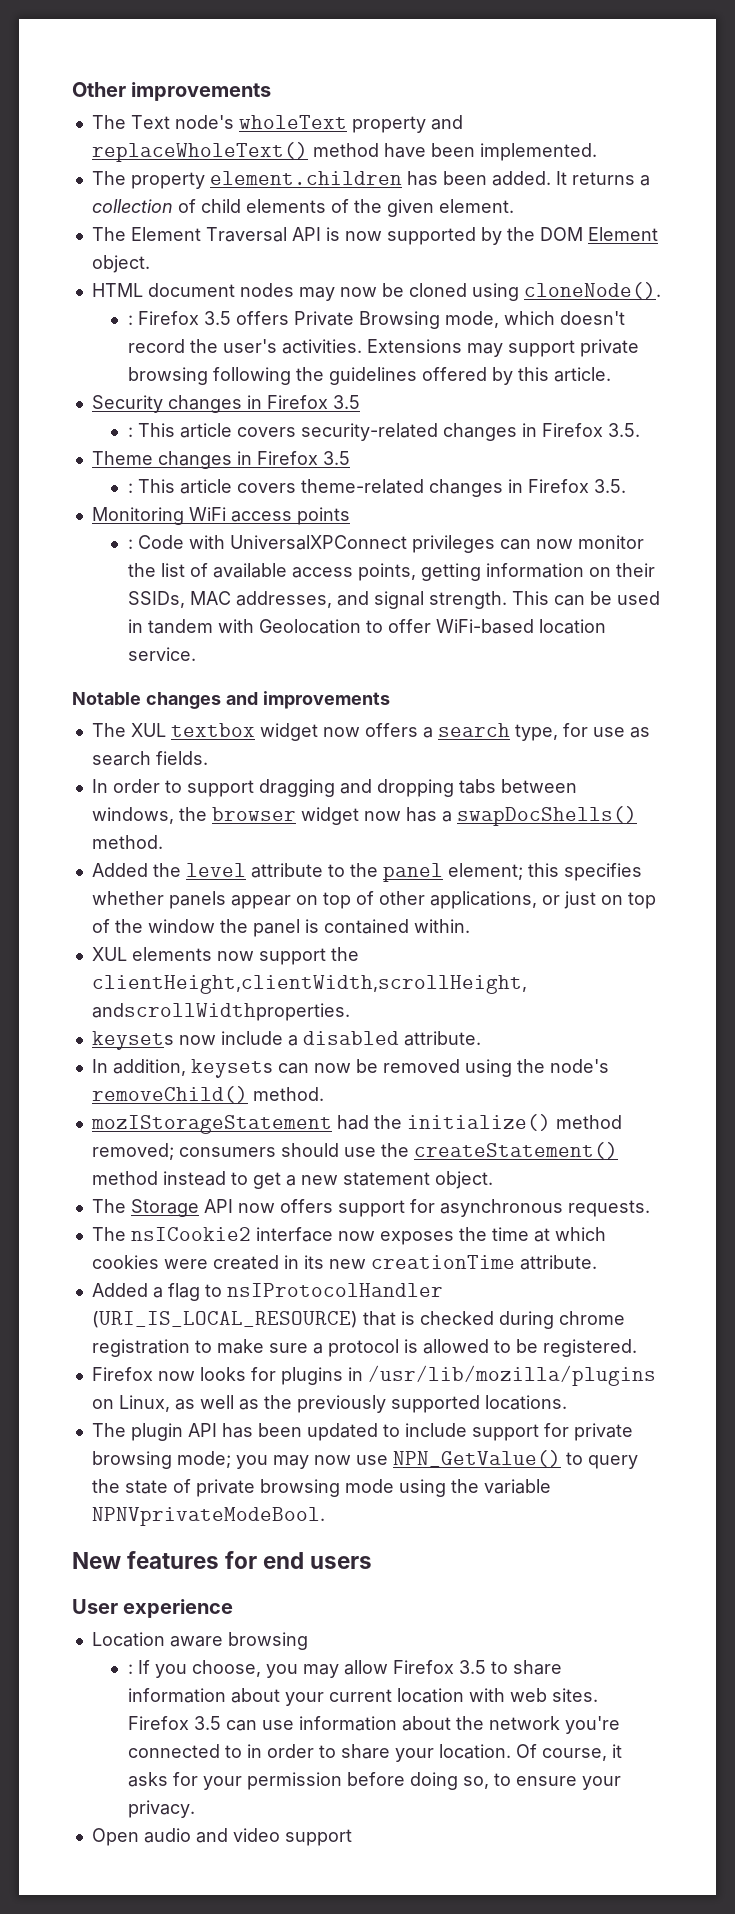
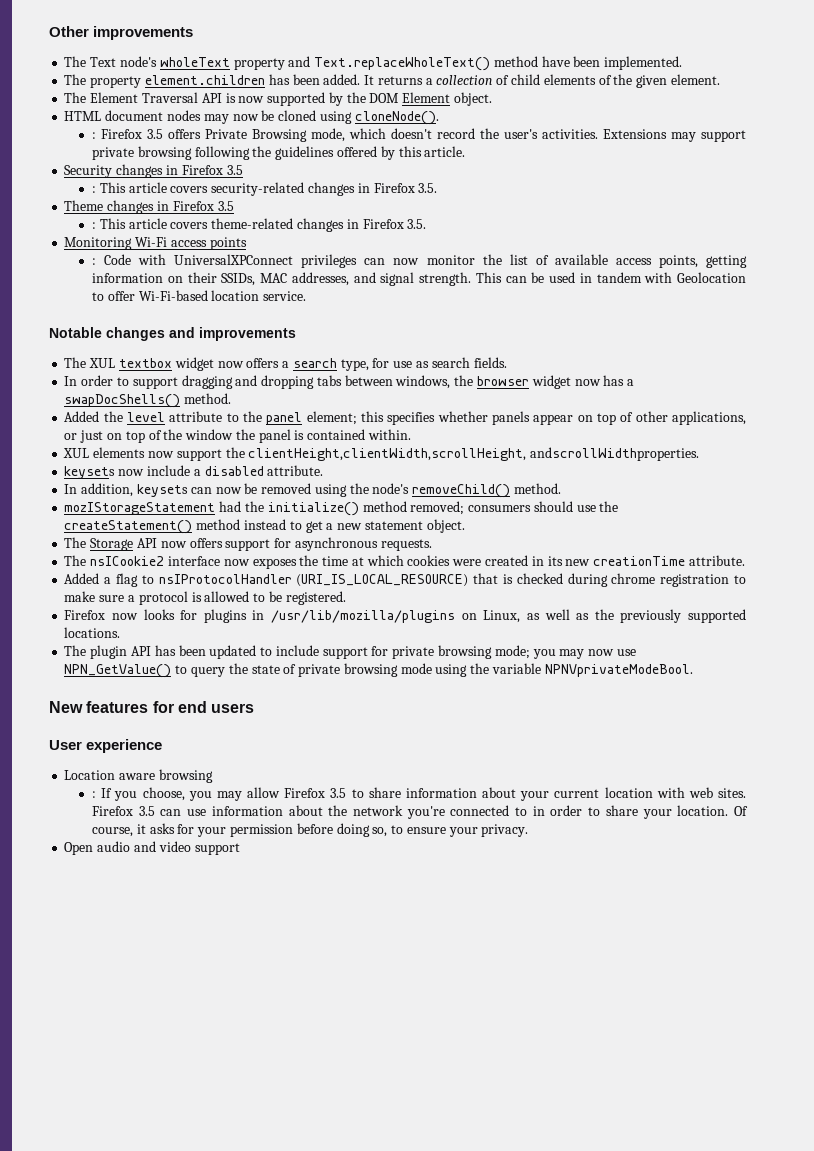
[91,142,308,162] replaceWholeText() -> [314,57,491,71] Text.replaceWholeText()
[188,507,226,521] WiFi -> [135,237,168,247] Wi-Fi
[435,619,534,634] WiFi-based -> [138,290,208,301] Wi-Fi-based

